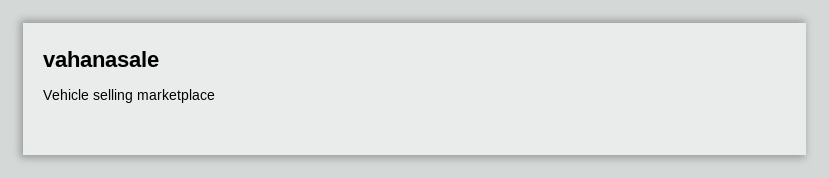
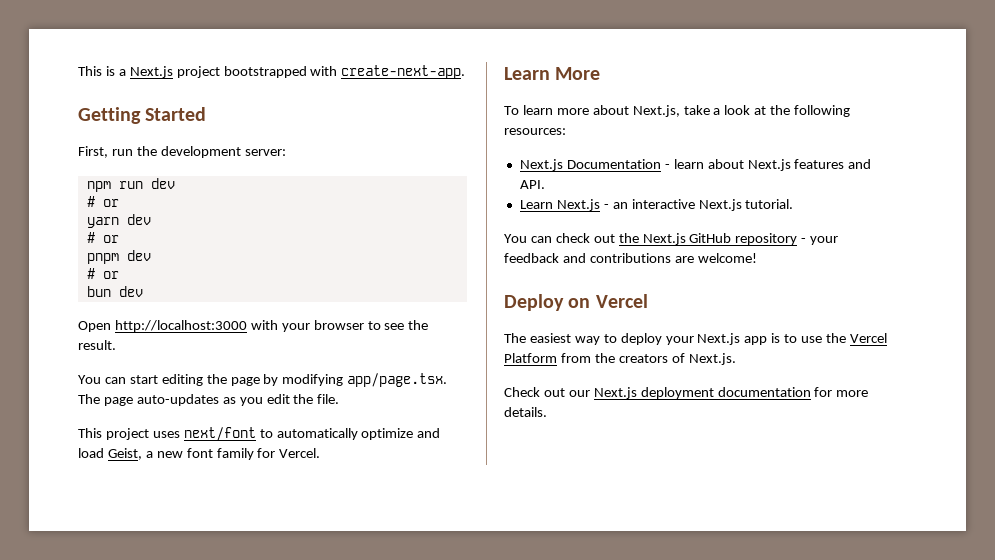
[43,51,159,67] [43,89,215,103] vahanasale // Vehicle selling marketplace -> [78,65,466,79] [78,107,207,124] [78,146,286,158] [86,178,175,192] [86,196,119,207] [86,214,151,228] [86,232,119,243] [86,250,151,264] [86,268,119,279] [86,286,143,297] [78,320,429,332] [78,340,116,350] [78,373,448,387] [78,394,340,406] [78,427,441,441] [78,448,321,460] [504,67,601,80] [504,105,851,117] [504,128,566,135] [519,159,872,171] [519,180,545,189] [519,199,794,211] [504,233,839,245] [504,253,757,263] [504,294,648,311] [504,333,887,345] [504,353,736,365] [504,387,869,399] [504,407,547,417] This is a Next.js project bootstrapped with create-next-app. // Getting Started // First, run the development server: // npm run dev // # or // yarn dev // # or // pnpm dev // # or // bun dev // Open http://localhost:3000 with your browser to see the result. // You can start editing the page by modifying app/page.tsx. The page auto-updates as you edit the file. // This project uses next/font to automatically optimize and load Geist, a new font family for Vercel. // Learn More // To learn more about Next.js, take a look at the following resources: // Next.js Documentation - learn about Next.js features and API. // Learn Next.js - an interactive Next.js tutorial. // You can check out the Next.js GitHub repository - your feedback and contributions are welcome! // Deploy on Vercel // The easiest way to deploy your Next.js app is to use the Vercel Platform from the creators of Next.js. // Check out our Next.js deployment documentation for more details.

